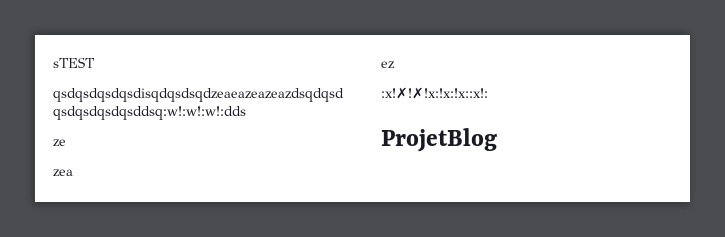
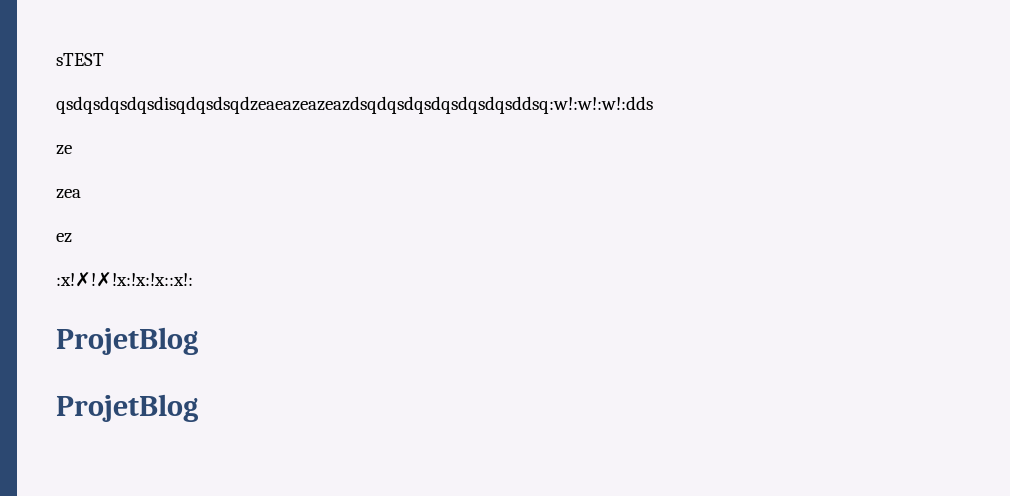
(497, 140) none -> [56,394,198,422] // ProjetBlog

